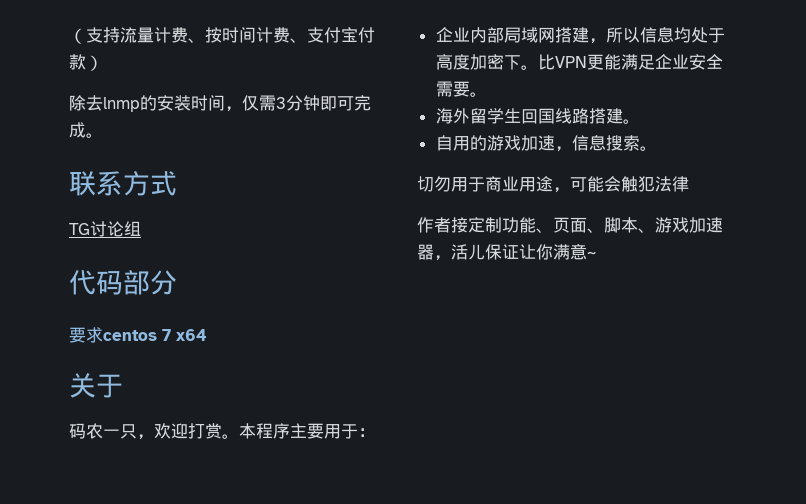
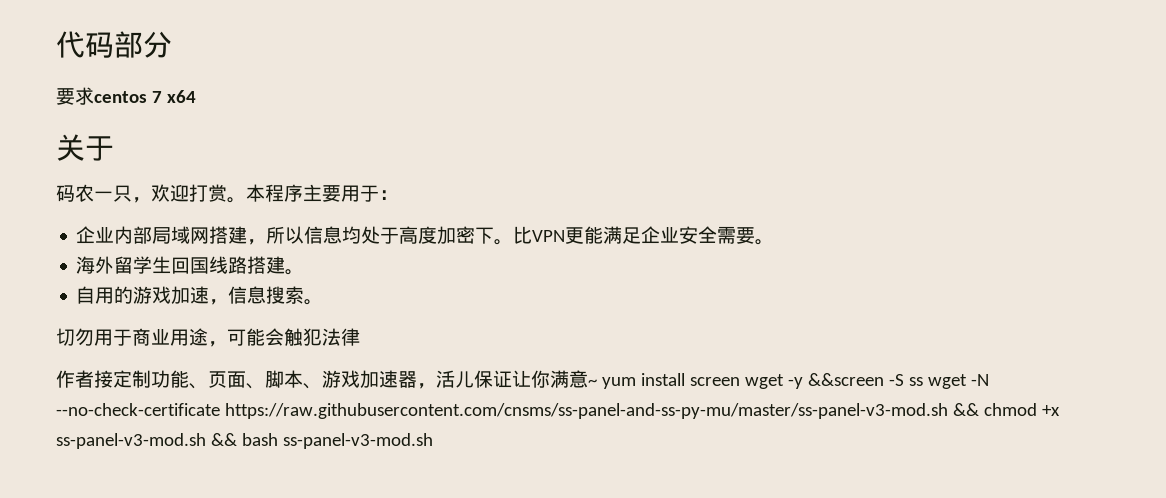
[69,27,375,44] [69,54,103,71] [69,95,371,112] [69,122,103,138] [69,171,177,196] [69,221,141,237] （支持流量计费、按时间计费、支付宝付款） // 除去lnmp的安装时间，仅需3分钟即可完成。 // 联系方式 // TG讨论组 // -> (56, 44) none
(596, 254) none -> [601,373,989,389] [56,403,1060,419] [56,433,433,449] yum install screen wget -y &&screen -S ss wget -N --no-check-certificate https://raw.githubusercontent.com/cnsms/ss-panel-and-ss-py-mu/master/ss-panel-v3-mod.sh && chmod +x ss-panel-v3-mod.sh && bash ss-panel-v3-mod.sh

